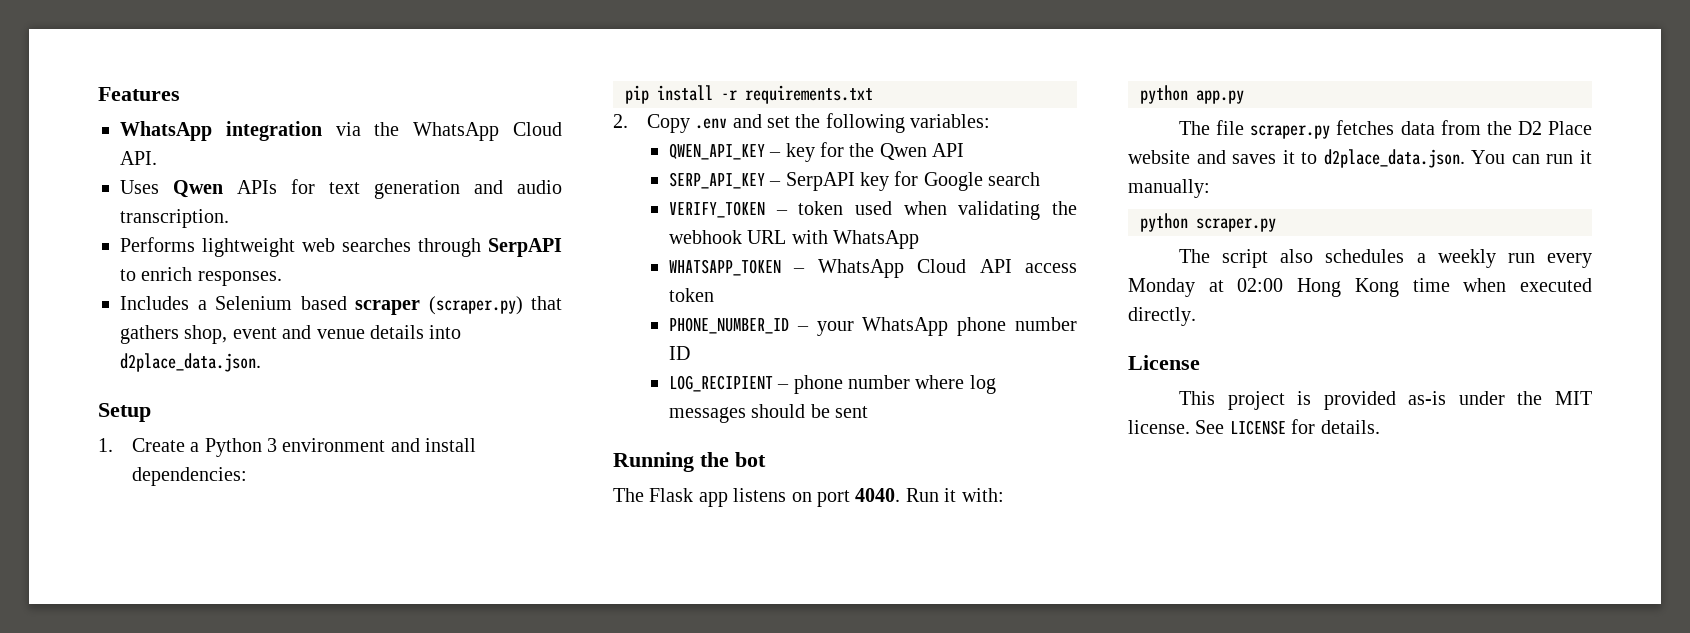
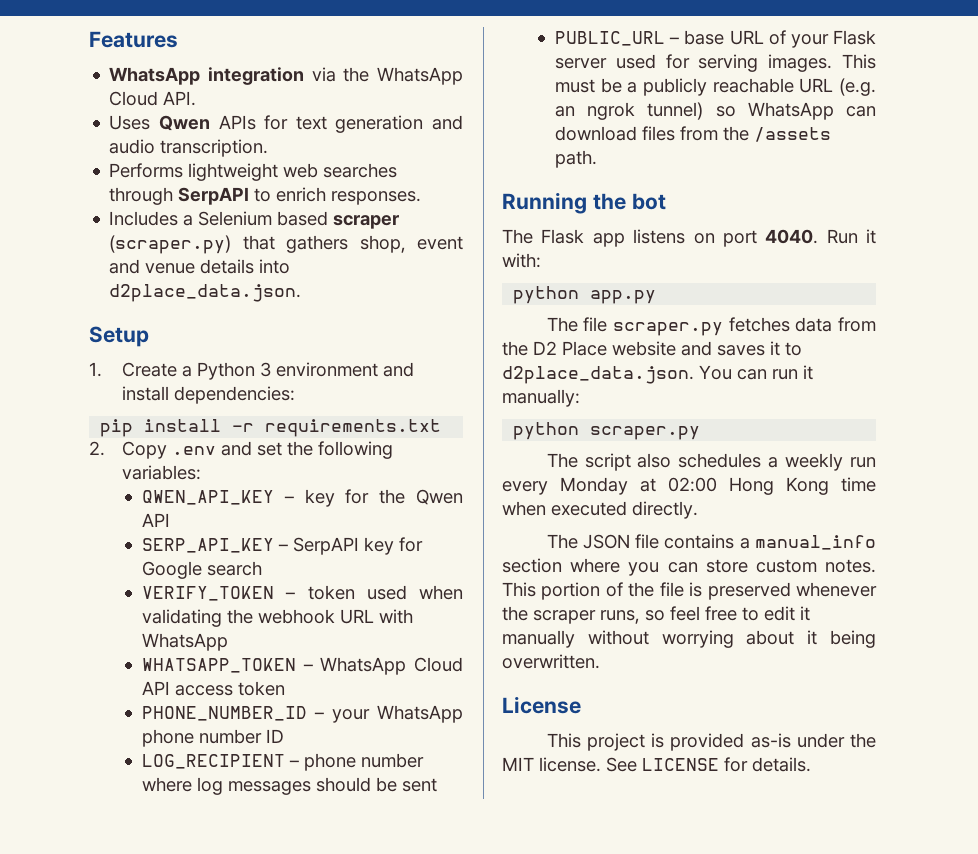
(869, 412) none -> [555,30,877,48] [555,54,876,72] [555,78,876,96] [555,102,876,120] [555,126,832,142] [555,150,598,168] // PUBLIC_URL – base URL of your Flask server used for serving images. This must be a publicly reachable URL (e.g. an ngrok tunnel) so WhatsApp can download files from the /assets path.
(1196, 316) none -> [546,534,876,550] [502,558,876,576] [502,582,877,600] [502,606,810,624] [502,630,876,648] [502,654,600,669] // The JSON file contains a manual_info section where you can store custom notes. This portion of the file is preserved whenever the scraper runs, so feel free to edit it manually without worrying about it being overwritten.

